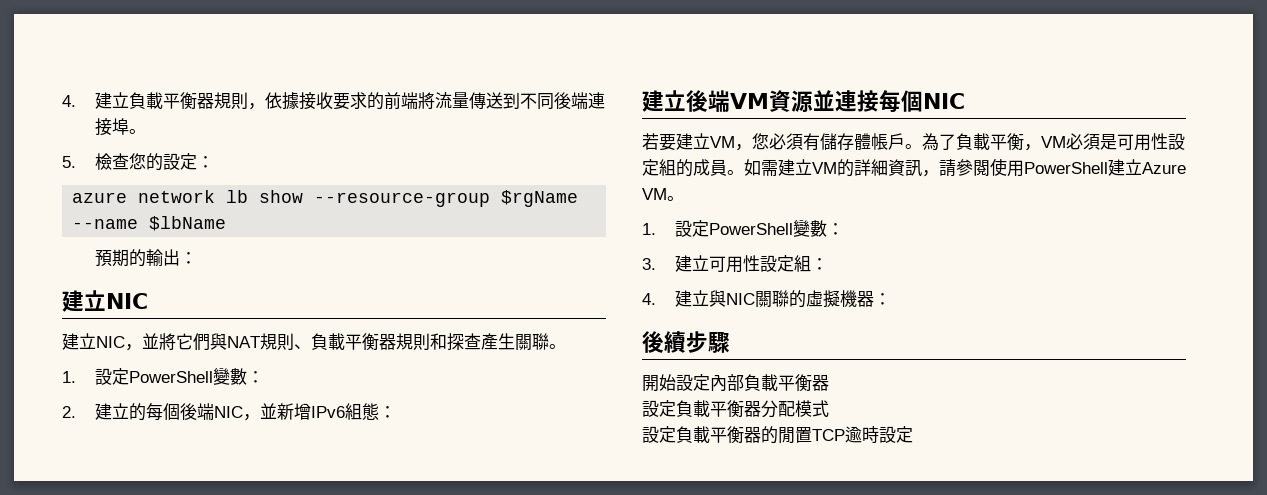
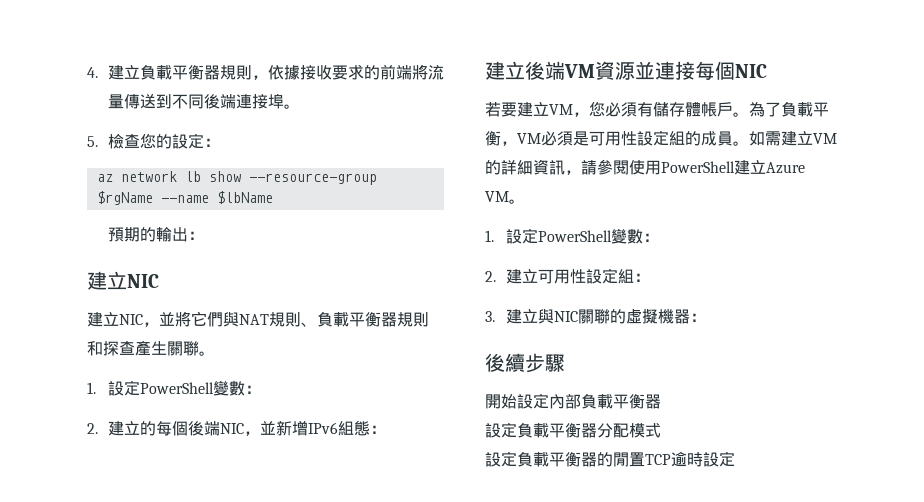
[72,192,128,203] azure -> [96,174,113,182] az
[642,258,656,270] 3. -> [485,271,496,282] 2.
[642,293,656,305] 4. -> [485,311,495,322] 3.

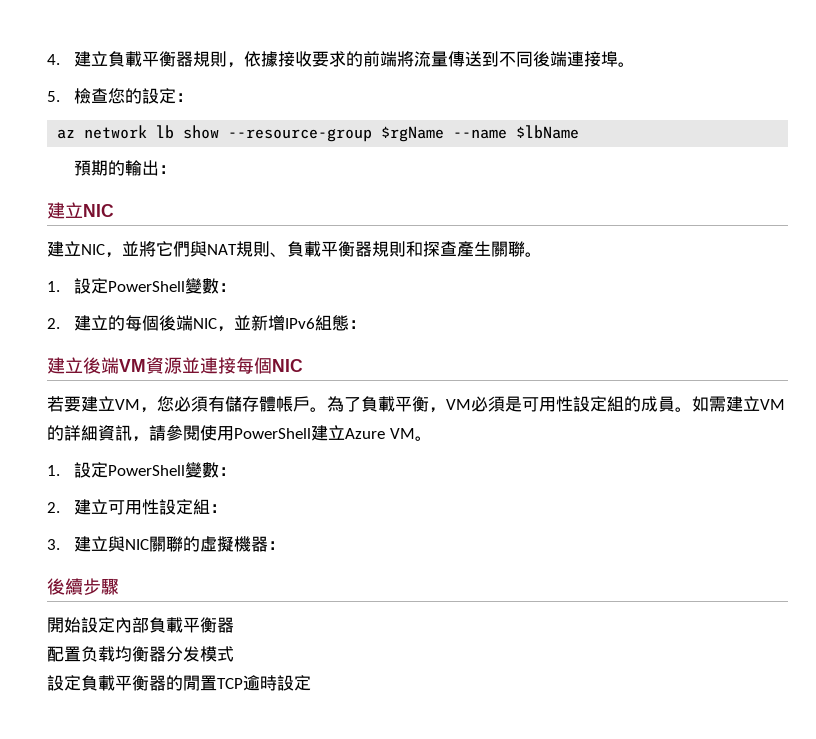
[485,422,629,438] 設定負載平衡器分配 -> [47,646,200,662] 配置负载均衡器分发

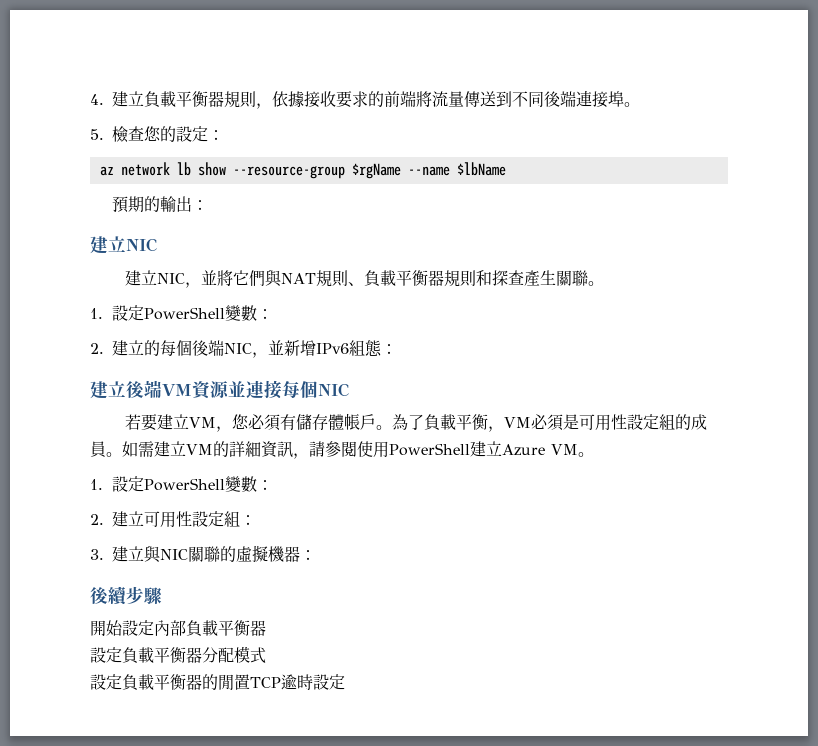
[47,646,200,662] 配置负载均衡器分发 -> [90,647,234,664] 設定負載平衡器分配

